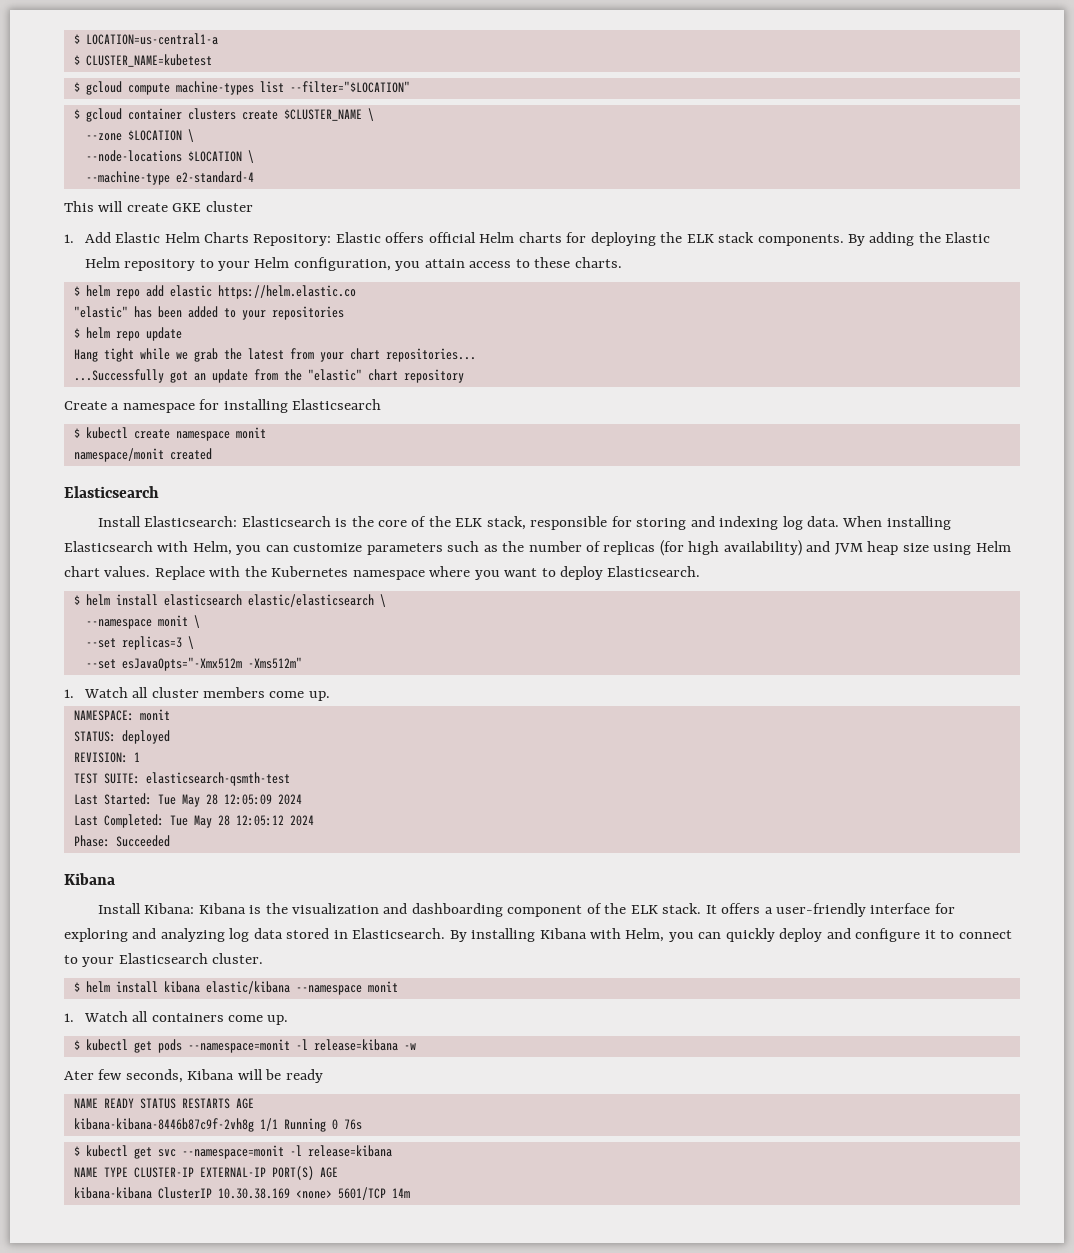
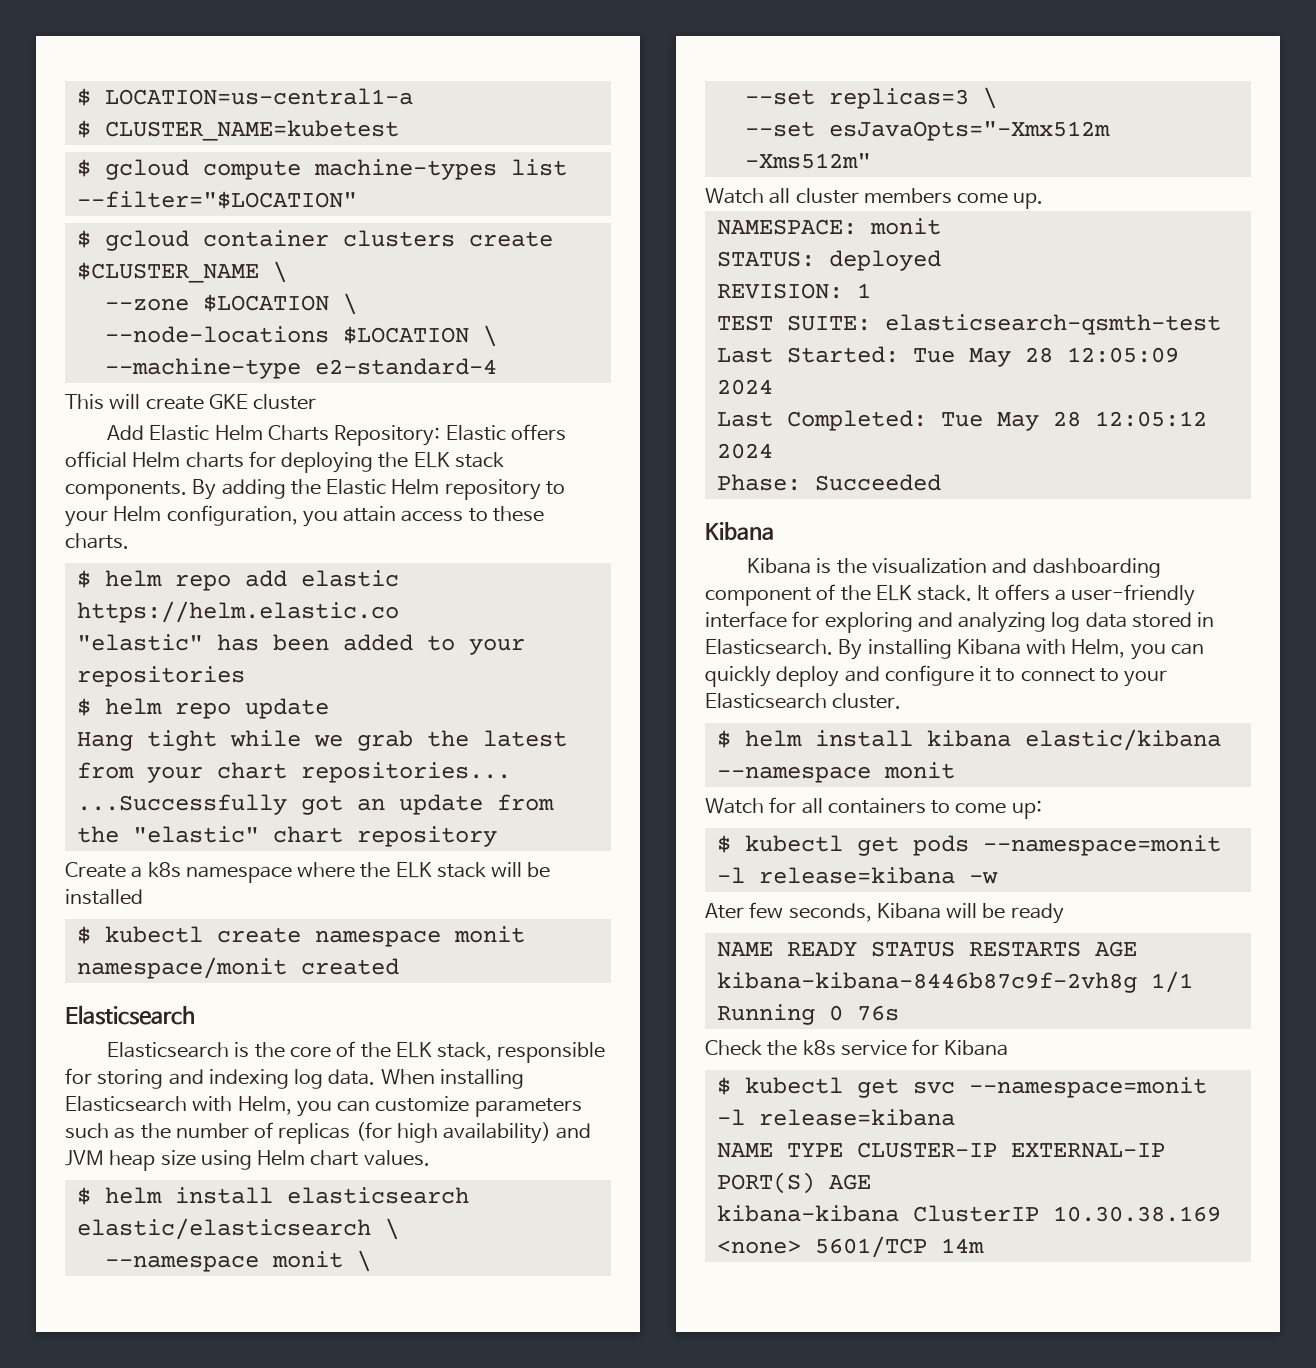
[64,234,74,243] 1. -> (317, 402) none
[122,399,382,413] namespace for installing Elasticsearch -> [147,862,551,883] [65,889,143,905] k8s namespace where the ELK stack will be installed
[97,516,238,527] Install Elasticsearch: -> (195, 1015) none
[154,566,701,580] Replace with the Kubernetes namespace where you want to deploy Elasticsearch. -> (430, 1158) none
[64,689,74,698] 1. -> (871, 161) none
[97,903,195,914] Install Kibana: -> (774, 531) none
[64,1011,289,1025] 1. Watch all containers come up. -> [705,797,1042,819] Watch for all containers to come up:
(362, 1124) none -> [705,1039,1009,1056] // Check the k8s service for Kibana

